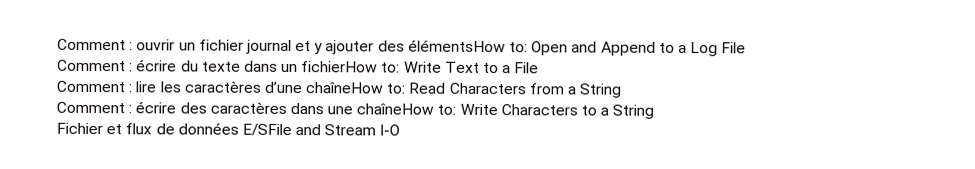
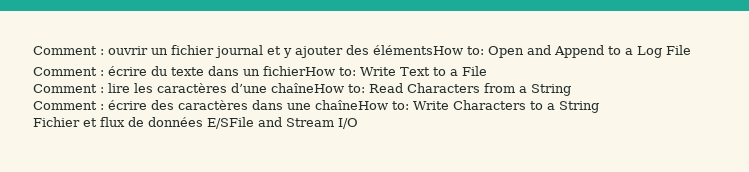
[379,124,401,136] I-O -> [338,118,358,129] I/O

